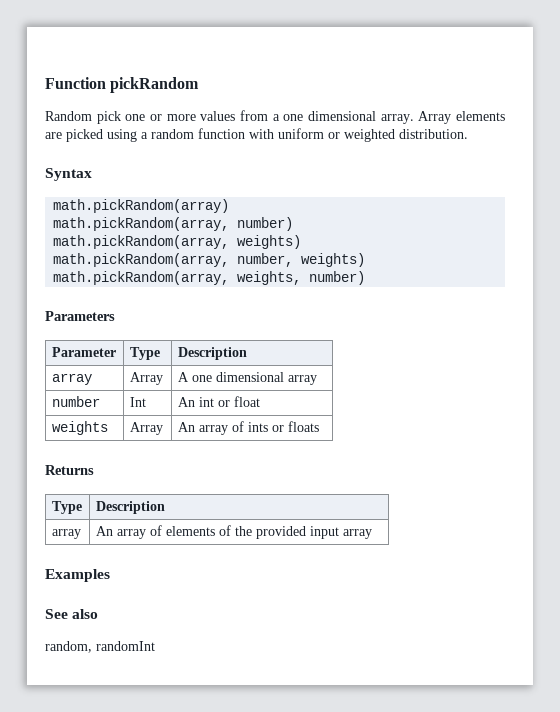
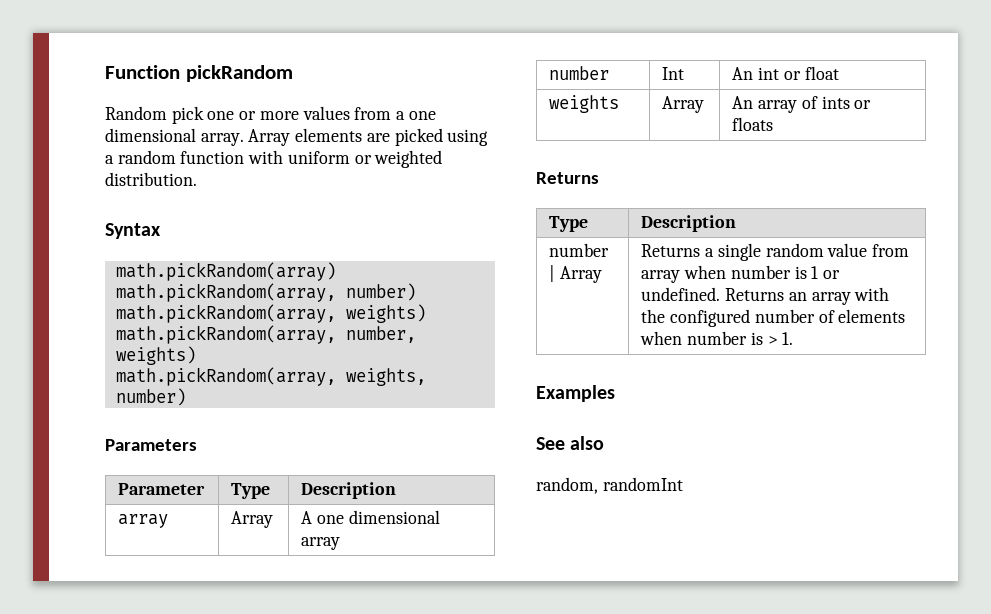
[51,529,81,539] [95,525,372,539] array | An array of elements of the provided input array -> [549,243,610,257] [549,265,603,283] [641,243,910,261] [641,265,841,283] [641,287,890,305] [641,309,906,327] [640,331,794,345] number | Array | Returns a single random value from array when number is 1 or undefined. Returns an array with the configured number of elements when number is > 1.

